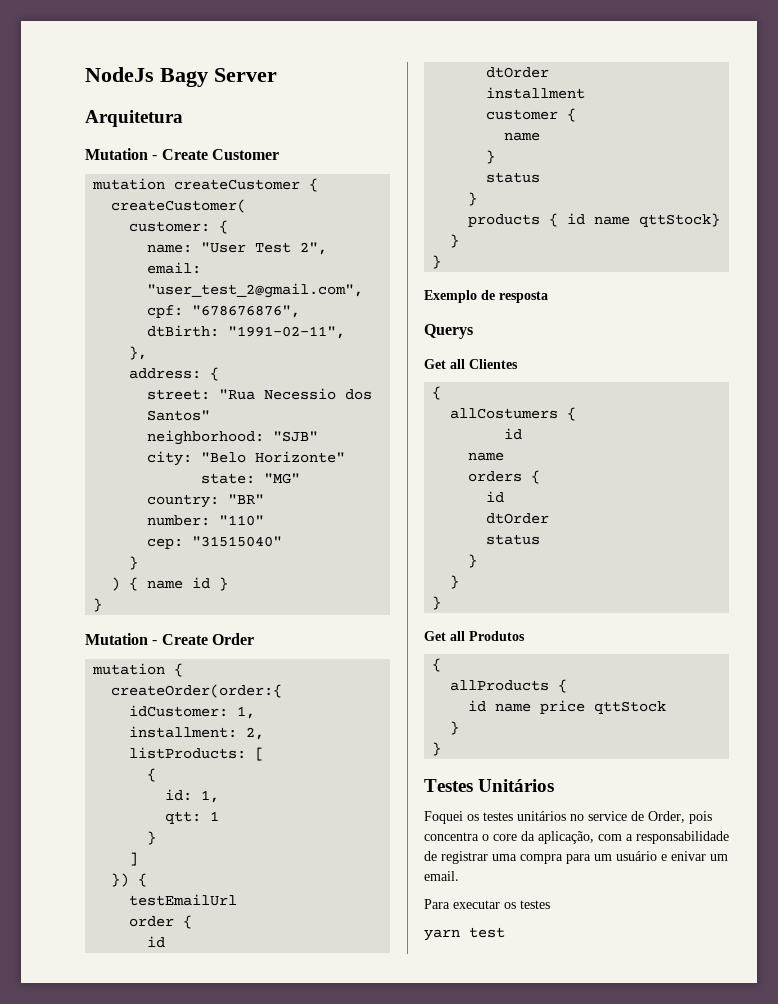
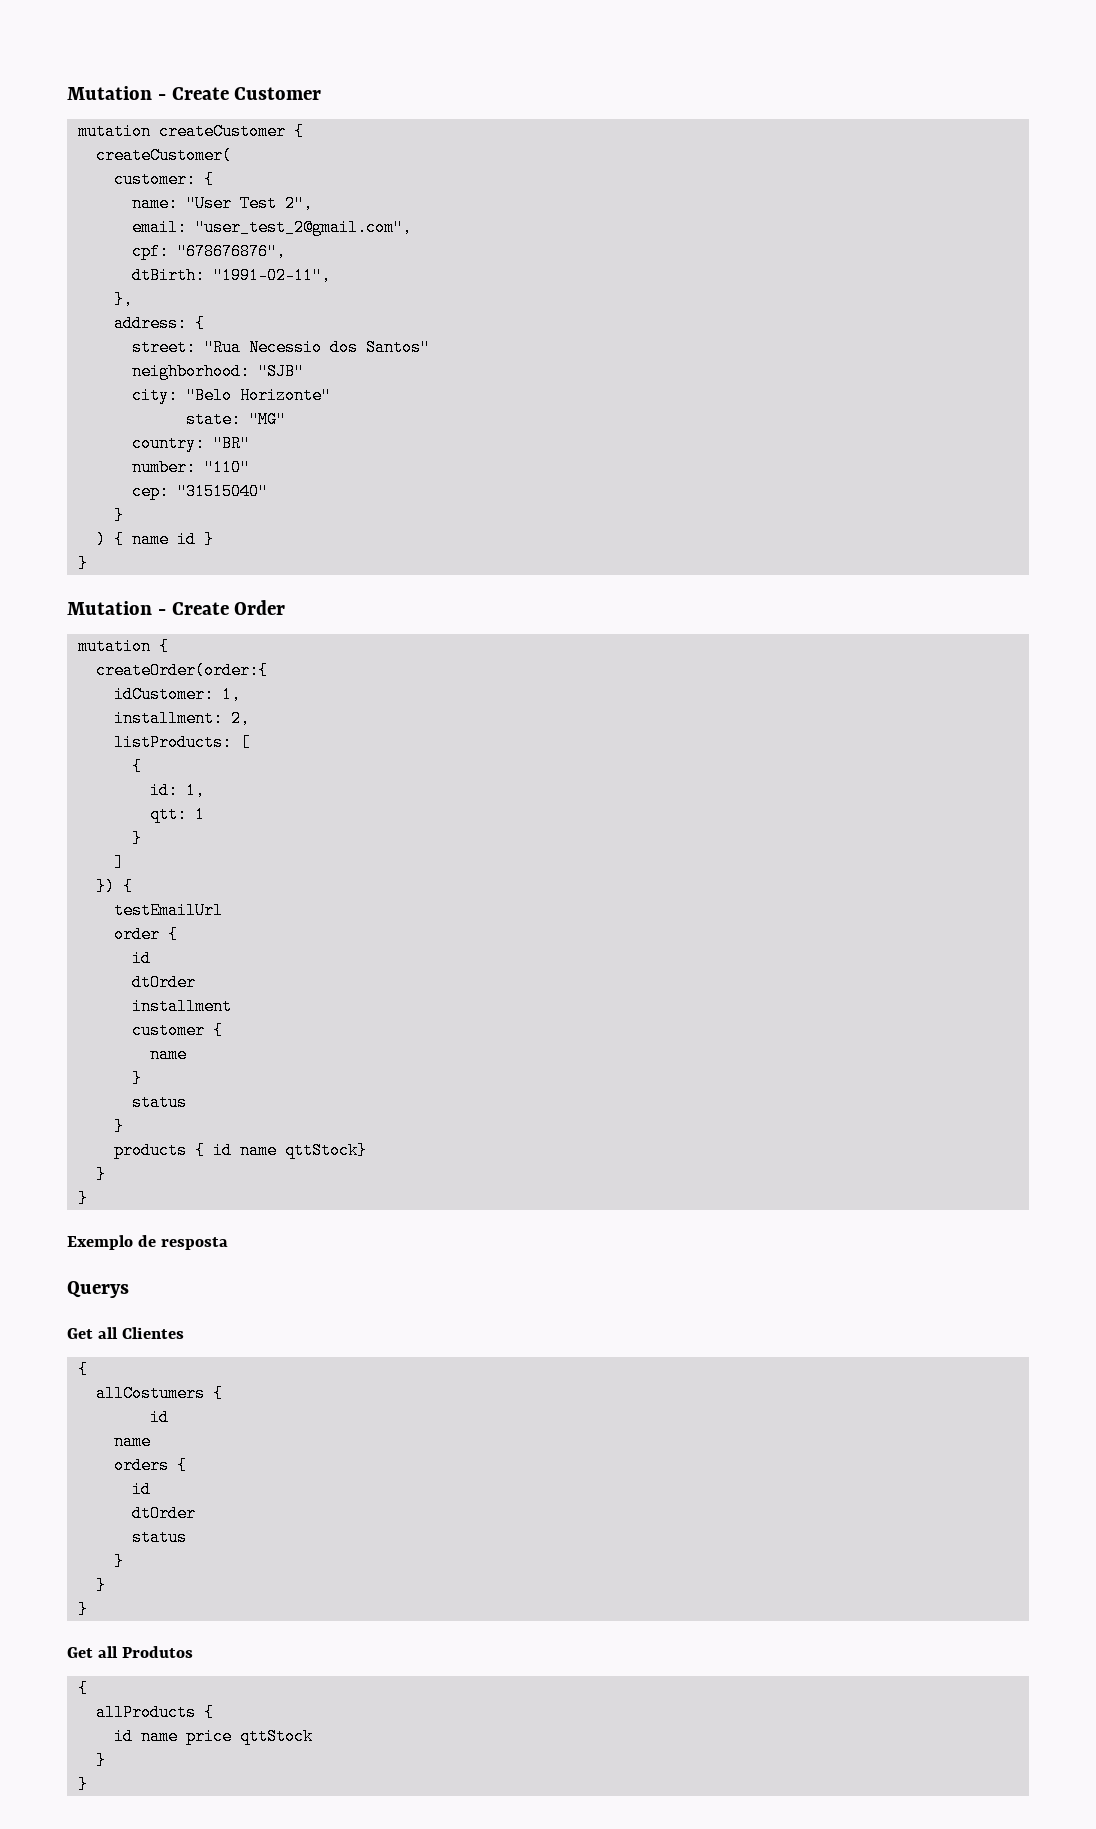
[85,67,277,87] [85,110,183,127] NodeJs Bagy Server // Arquitetura // -> (67, 93) none
[424,779,555,792] [424,811,712,824] [424,831,729,844] [424,851,728,864] [424,871,459,881] [424,899,550,909] [424,927,505,941] // Testes Unitários // Foquei os testes unitários no service de Order, pois concentra o core da aplicação, com a responsabilidade de registrar uma compra para um usuário e enivar um email. // Para executar os testes // yarn test -> (89, 1784) none

